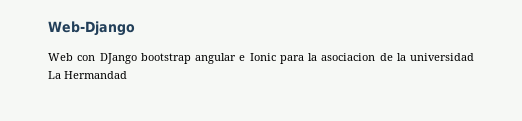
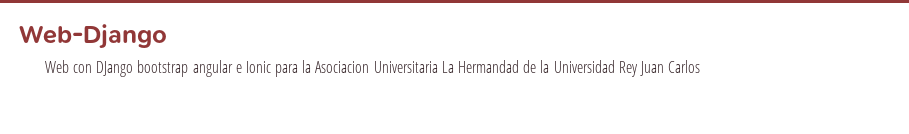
[321,53,474,61] [48,71,127,79] asociacion de la universidad La Hermandad -> [315,60,701,77] Asociacion Universitaria La Hermandad de la Universidad Rey Juan Carlos

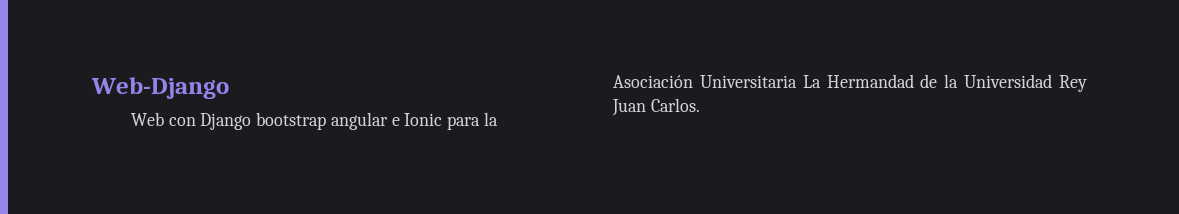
[96,61,134,77] DJango -> [200,113,252,130] Django
[315,61,370,73] Asociacion -> [613,75,693,88] Asociación
[668,60,701,73] Carlos -> [650,98,700,112] Carlos.

